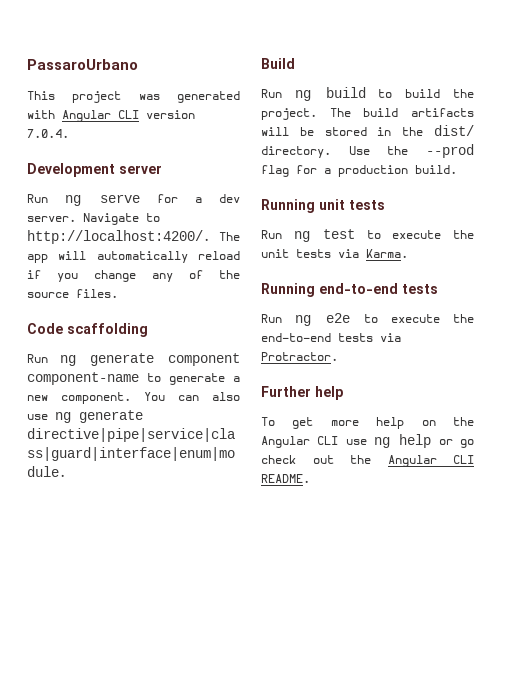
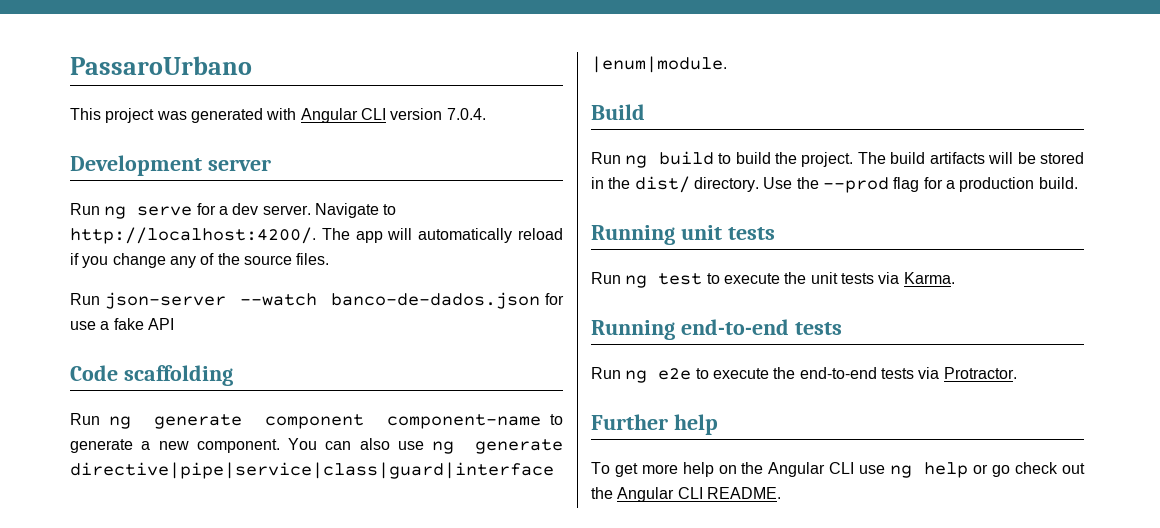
(118, 293) none -> [70,292,564,309] [70,318,174,330] // Run json-server --watch banco-de-dados.json for use a fake API

